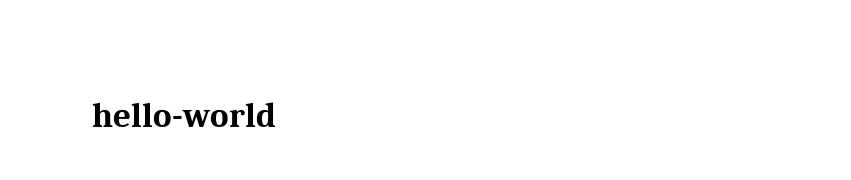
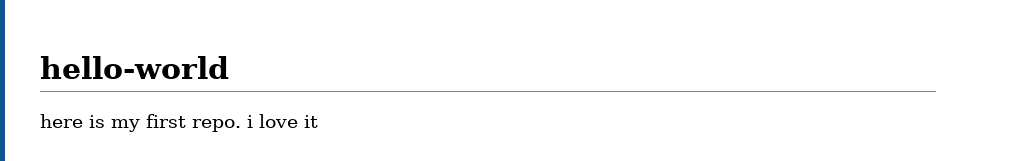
(276, 114) none -> [40,114,318,132] // here is my first repo. i love it

